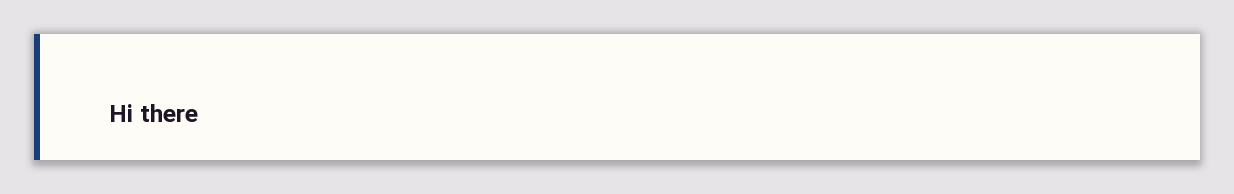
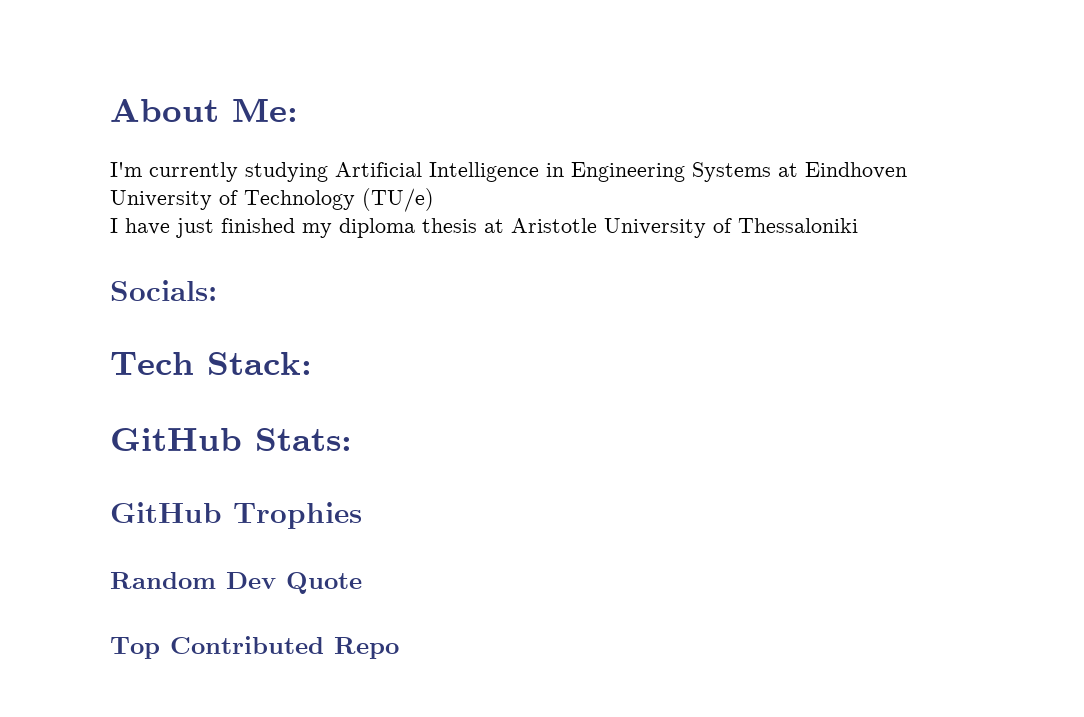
[109,104,198,122] Hi there -> [110,98,298,122] [110,162,907,182] [110,188,434,212] [110,218,858,238] [110,280,217,301] [110,352,312,375] [110,428,352,451] [110,502,362,529] [110,572,362,594] [110,636,399,659] About Me: // I'm currently studying Artificial Intelligence in Engineering Systems at Eindhoven University of Technology (TU/e) // I have just finished my diploma thesis at Aristotle University of Thessaloniki // Socials: // Tech Stack: // GitHub Stats: // GitHub Trophies // Random Dev Quote // Top Contributed Repo

